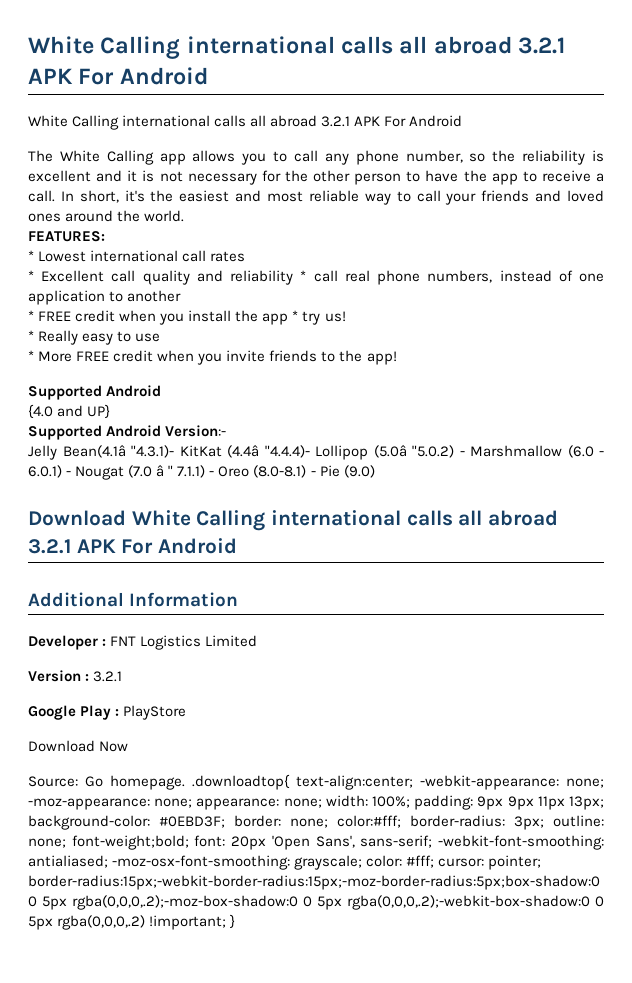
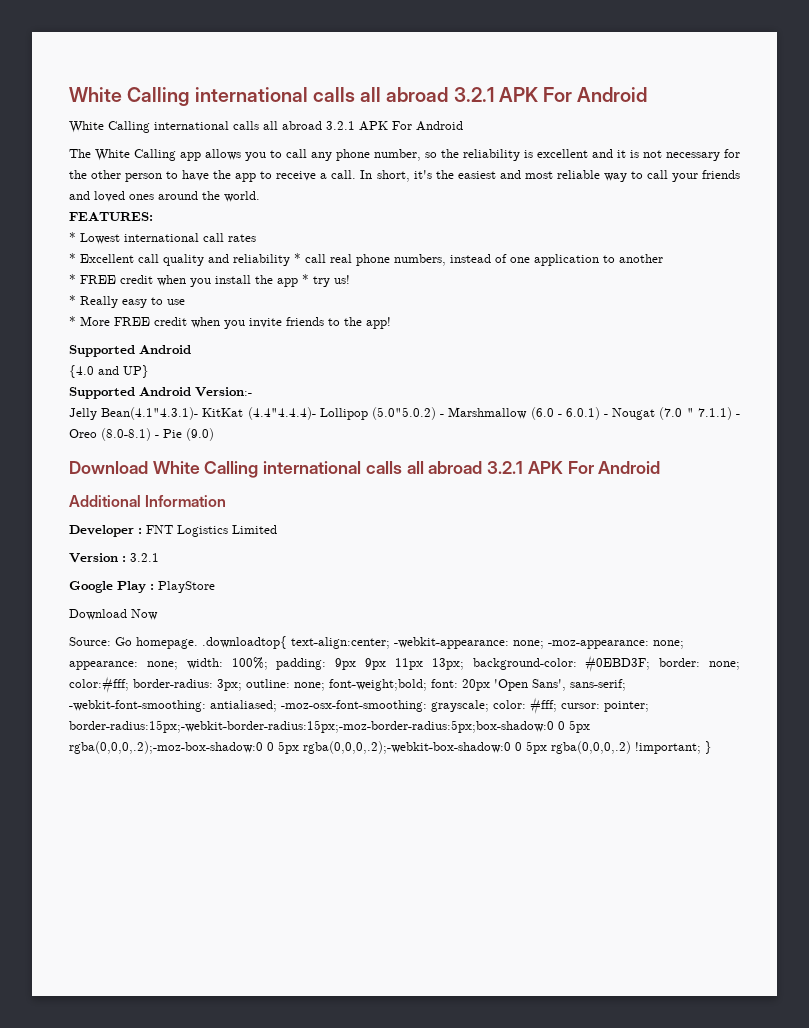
[62,445,454,460] Bean(4.1â "4.3.1)- KitKat (4.4â "4.4.4)- Lollipop (5.0â "5.0.2) -> [101,407,436,420] Bean(4.1"4.3.1)- KitKat (4.4"4.4.4)- Lollipop (5.0"5.0.2)
[156,465,165,477] â -> (683, 413) none

